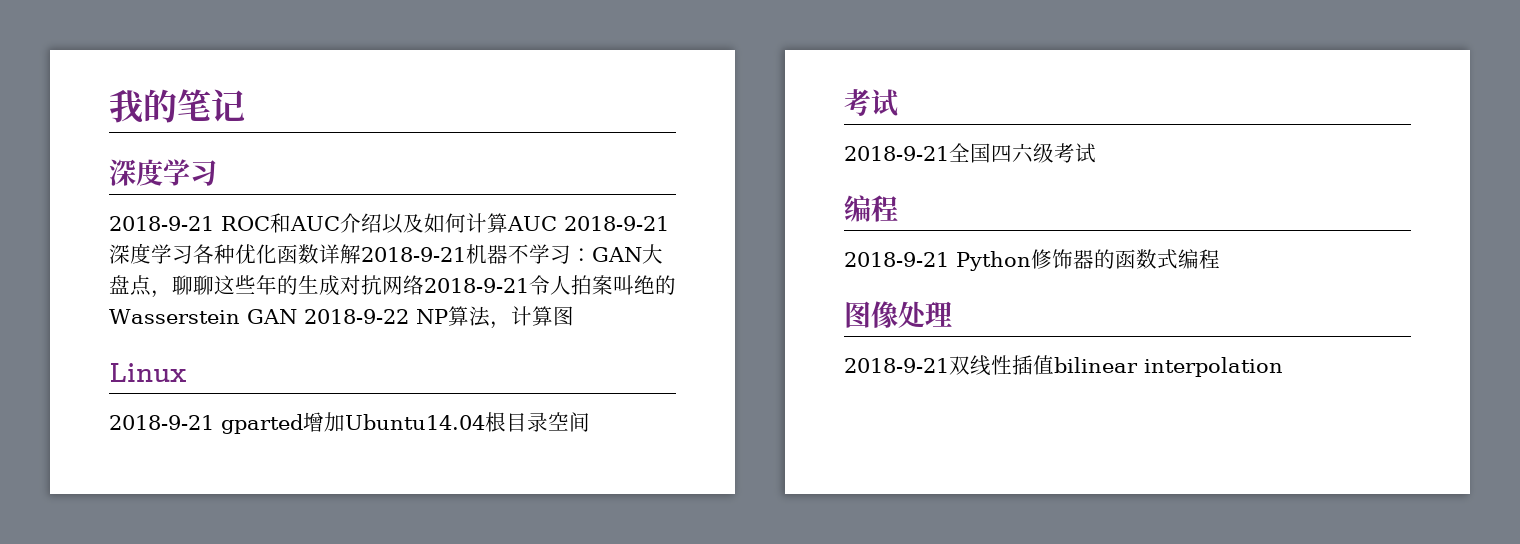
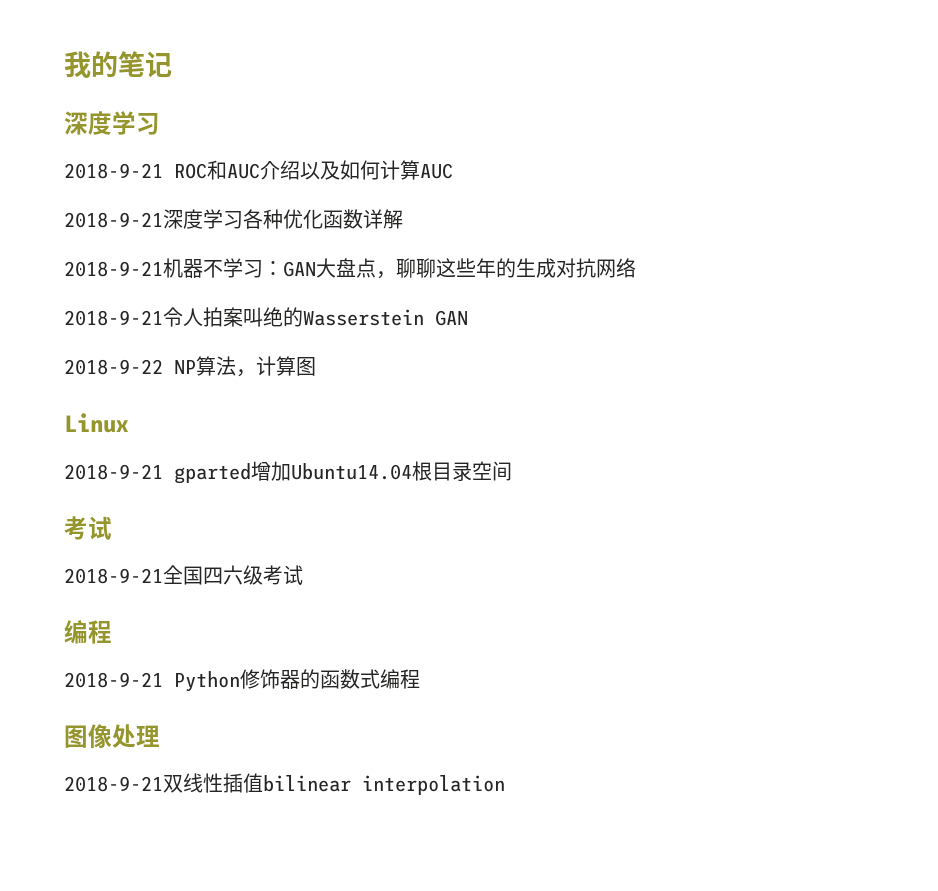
(557, 223) none -> (453, 171) //
(361, 254) none -> (403, 219) //
(424, 285) none -> (636, 268) //
(297, 316) none -> (468, 318) //

